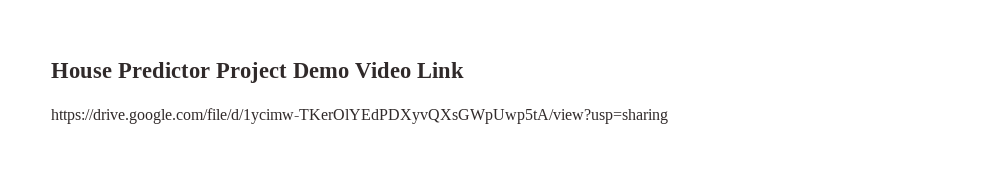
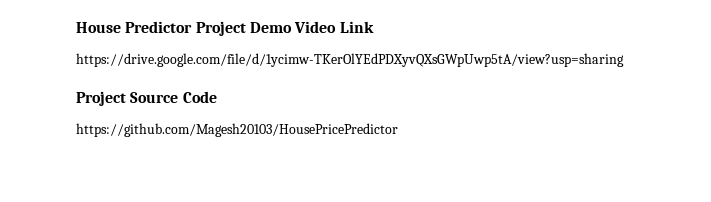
(668, 116) none -> [76,91,217,106] [76,123,398,137] // Project Source Code // https://github.com/Magesh20103/HousePricePredictor

